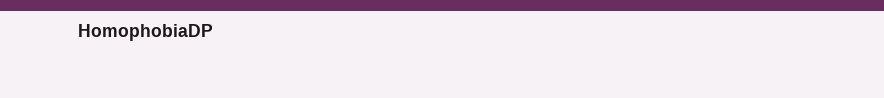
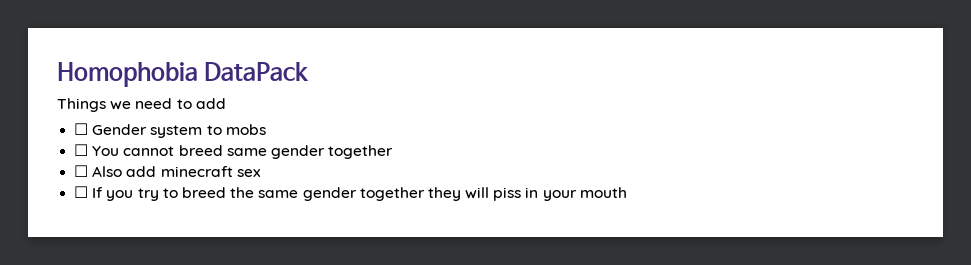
[78,24,213,41] HomophobiaDP -> [57,62,310,87] [57,98,226,112] [74,123,266,138] [74,144,394,159] [74,165,261,177] [74,186,627,201] Homophobia DataPack // Things we need to add // ☐ Gender system to mobs // ☐ You cannot breed same gender together // ☐ Also add minecraft sex // ☐ If you try to breed the same gender together they will piss in your mouth

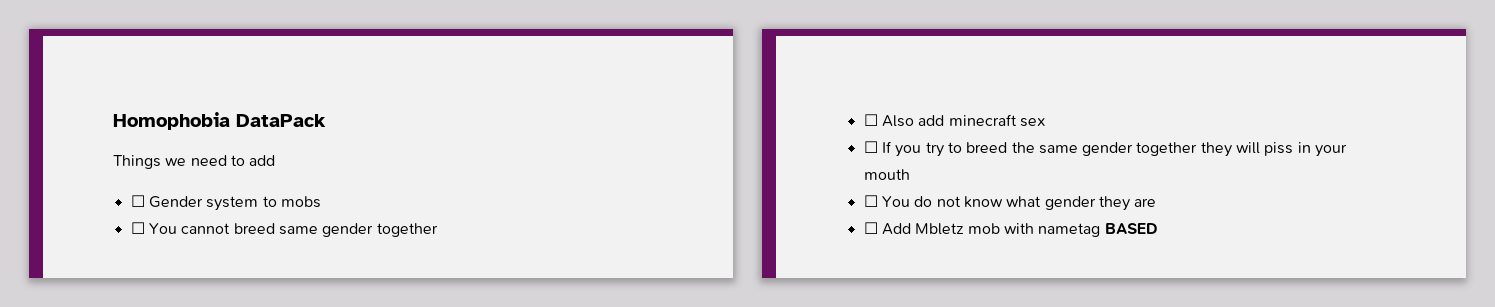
(627, 192) none -> [863,195,1157,211] [863,222,1158,237] // ☐ You do not know what gender they are // ☐ Add Mbletz mob with nametag BASED

